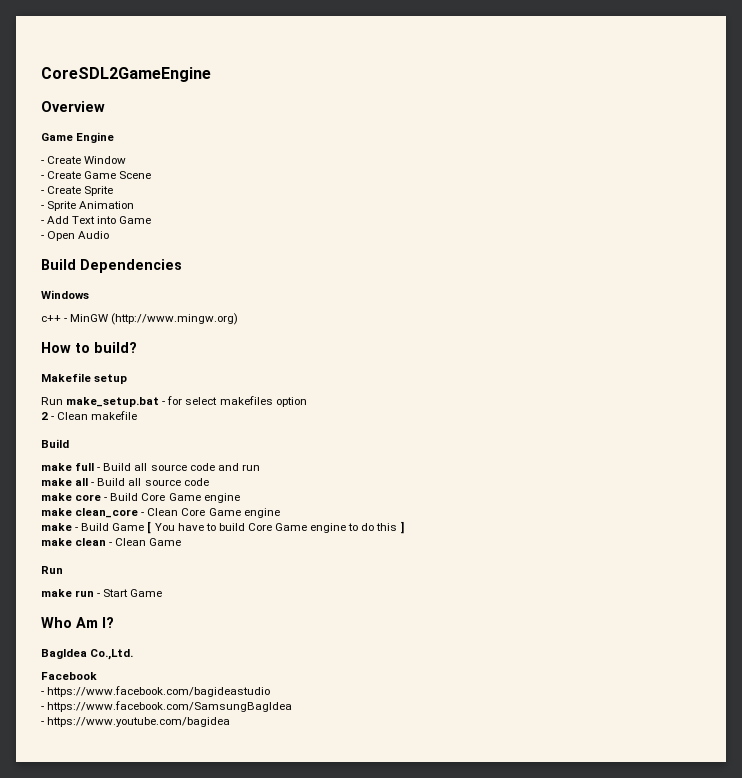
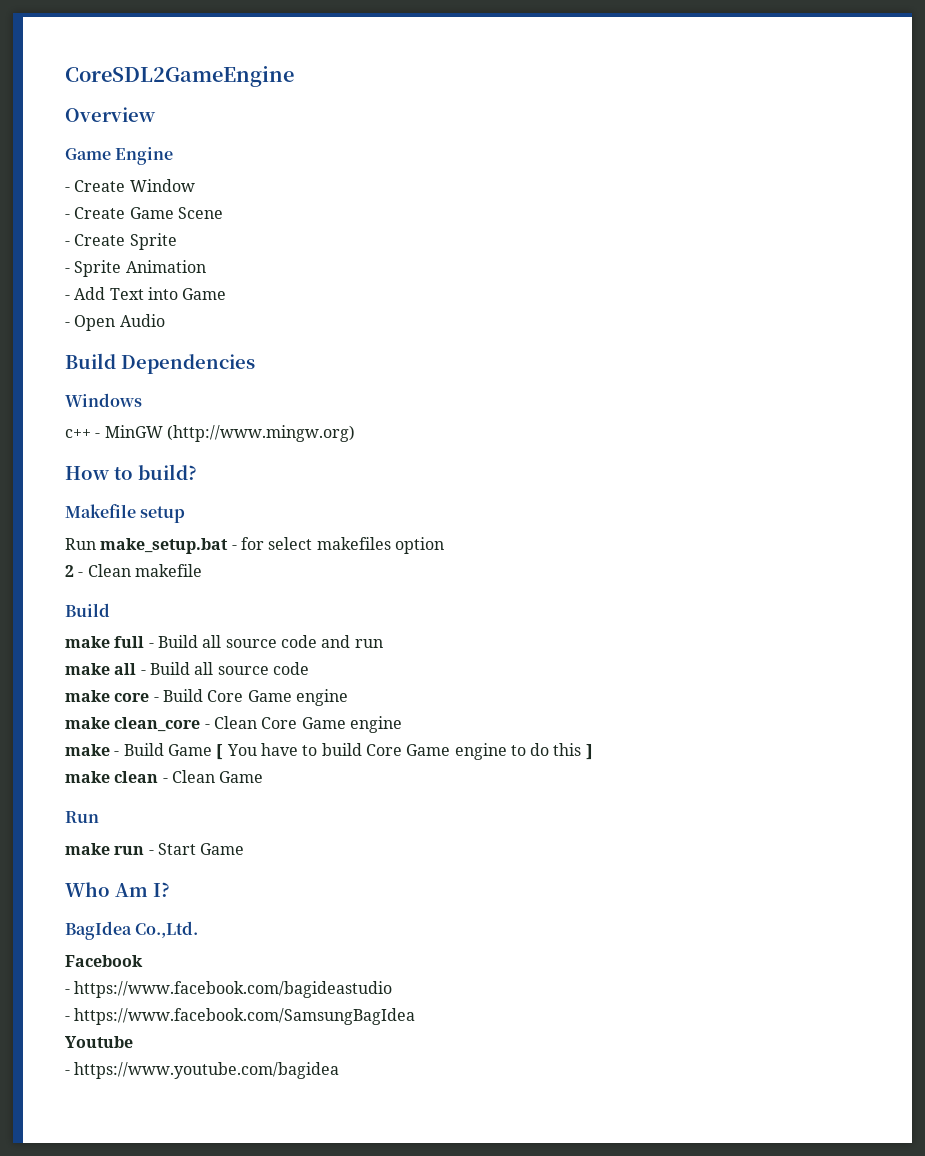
(293, 706) none -> [65,1036,133,1048] // Youtube

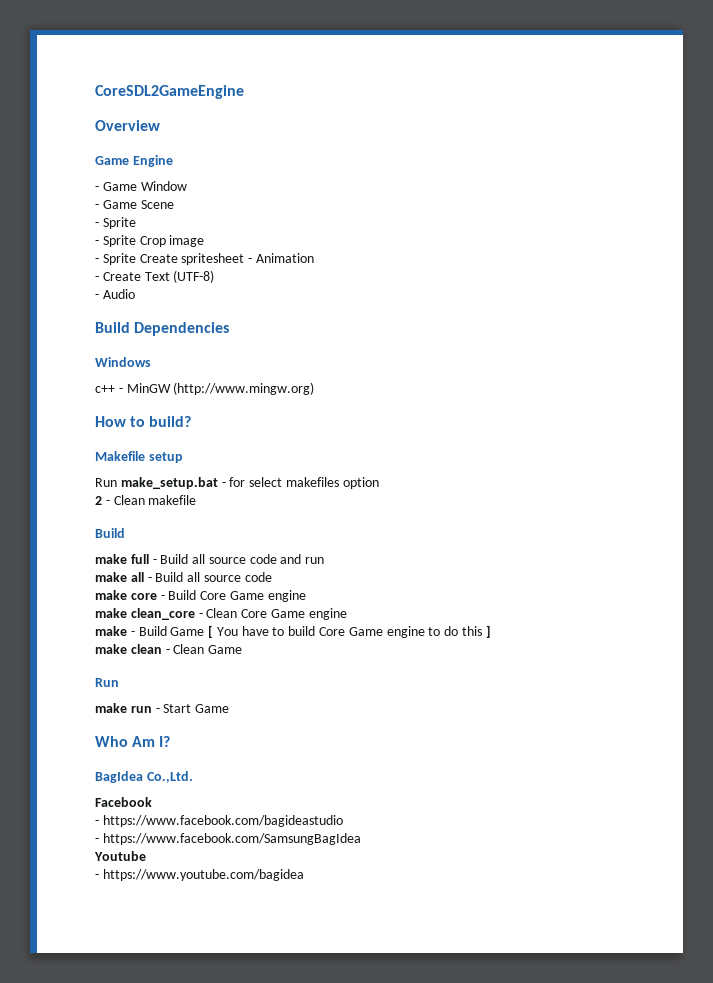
[74,180,126,192] Create -> [102,182,137,191] Game
[74,207,126,219] Create -> (99, 206) none
[74,234,126,246] Create -> (99, 224) none
[125,260,206,273] [65,287,227,300] [65,315,116,331] Animation // - Add Text into Game // - Open -> [139,235,205,247] [95,253,314,265] [95,270,215,283] [95,294,99,299] Crop image // - Sprite Create spritesheet - Animation // - Create Text (UTF-8) // -

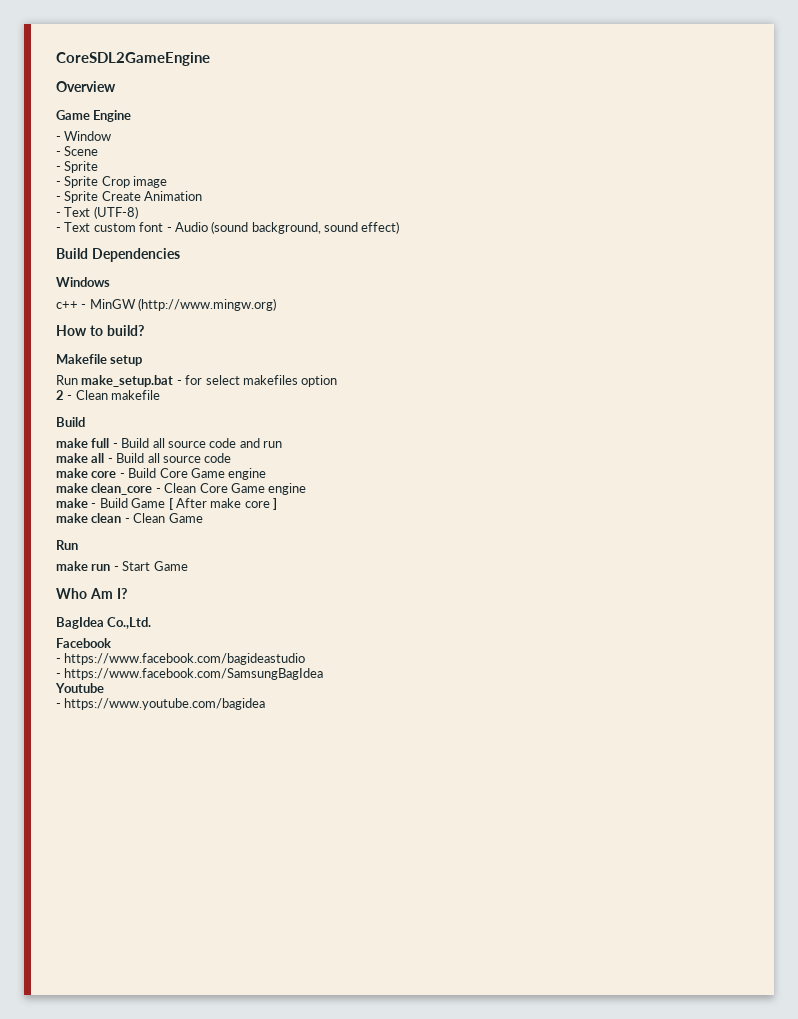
[102,182,137,191] Game -> (61, 138) none
[102,200,137,209] Game -> (61, 153) none
[181,253,253,265] spritesheet - -> (141, 196) none
[102,272,141,281] Create -> (61, 214) none
[102,289,135,299] Audio -> [64,221,400,234] Text custom font - Audio (sound background, sound effect)
[216,626,482,638] You have to build Core Game engine to do this -> [175,498,270,508] After make core

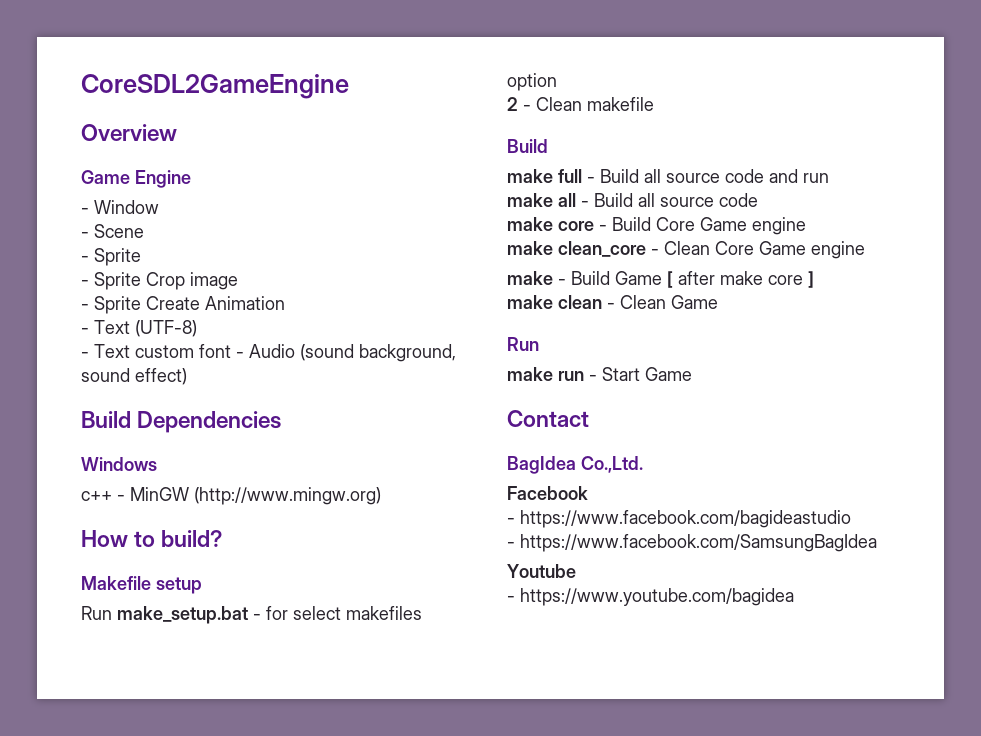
[175,498,207,508] After -> [678,271,715,285] after
[56,588,127,599] Who Am I? -> [507,410,589,427] Contact

